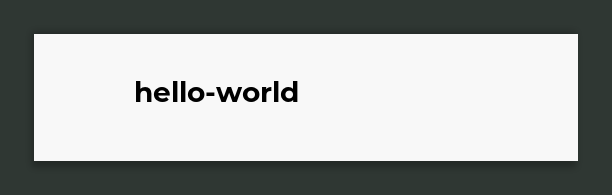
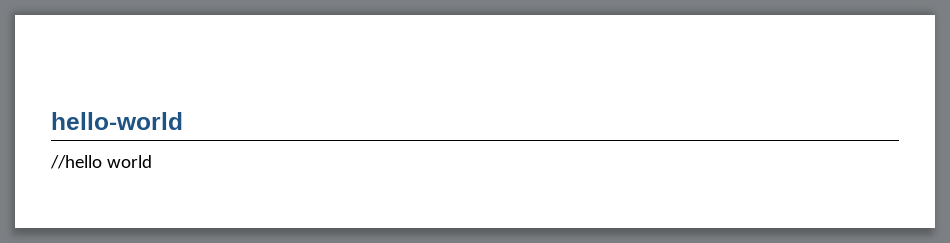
(299, 91) none -> [50,155,152,169] // //hello world

